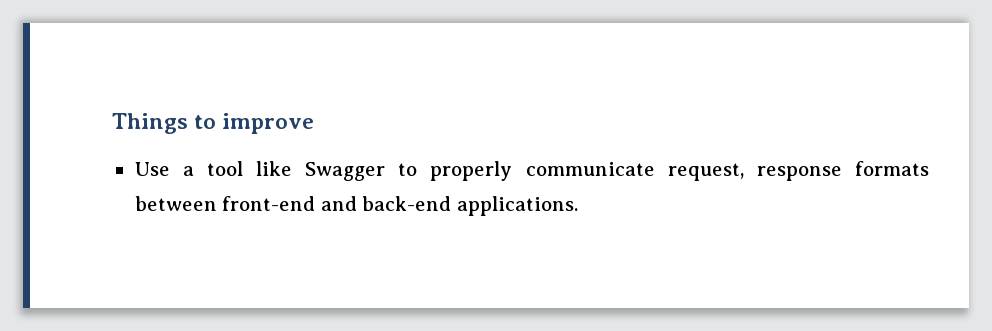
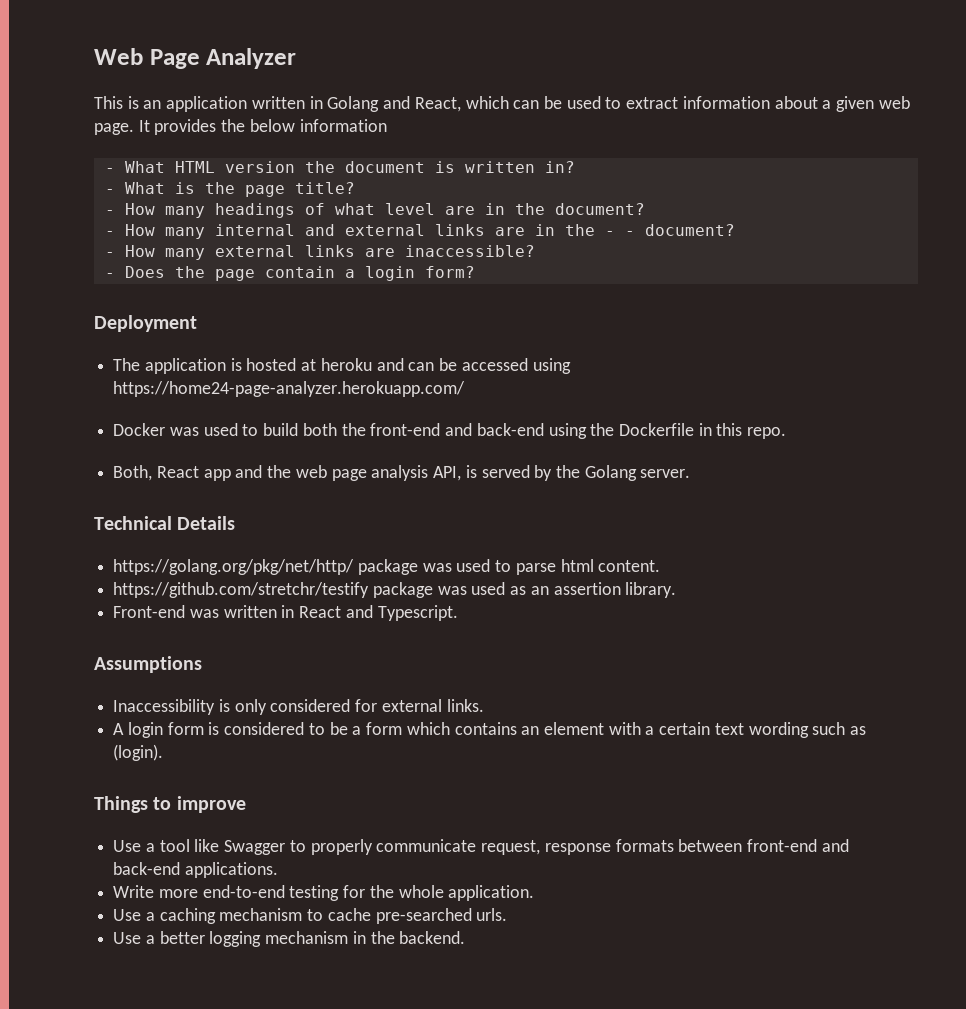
(112, 123) none -> [94,48,297,69] [94,96,910,112] [94,119,387,135] [104,161,575,173] [104,182,355,197] [104,203,645,218] [104,224,735,239] [104,245,535,260] [104,266,475,281] [94,315,197,332] [113,358,571,374] [113,381,466,397] [113,423,787,439] [113,465,691,481] [94,516,236,530] [113,559,661,575] [113,582,677,598] [113,605,458,621] [94,656,202,673] [113,699,484,715] [113,722,867,738] [113,744,164,761] Web Page Analyzer // This is an application written in Golang and React, which can be used to extract information about a given web page. It provides the below information // - What HTML version the document is written in? // - What is the page title? // - How many headings of what level are in the document? // - How many internal and external links are in the - - document? // - How many external links are inaccessible? // - Does the page contain a login form? // Deployment // The application is hosted at heroku and can be accessed using https://home24-page-analyzer.herokuapp.com/ // Docker was used to build both the front-end and back-end using the Dockerfile in this repo. // Both, React app and the web page analysis API, is served by the Golang server. // Technical Details // https://golang.org/pkg/net/http/ package was used to parse html content. // https://github.com/stretchr/testify package was used as an assertion library. // Front-end was written in React and Typescript. // Assumptions // Inaccessibility is only considered for external links. // A login form is considered to be a form which contains an element with a certain text wording such as (login). //
(578, 206) none -> [113,885,535,901] [113,908,508,924] [113,931,466,947] // Write more end-to-end testing for the whole application. // Use a caching mechanism to cache pre-searched urls. // Use a better logging mechanism in the backend.

